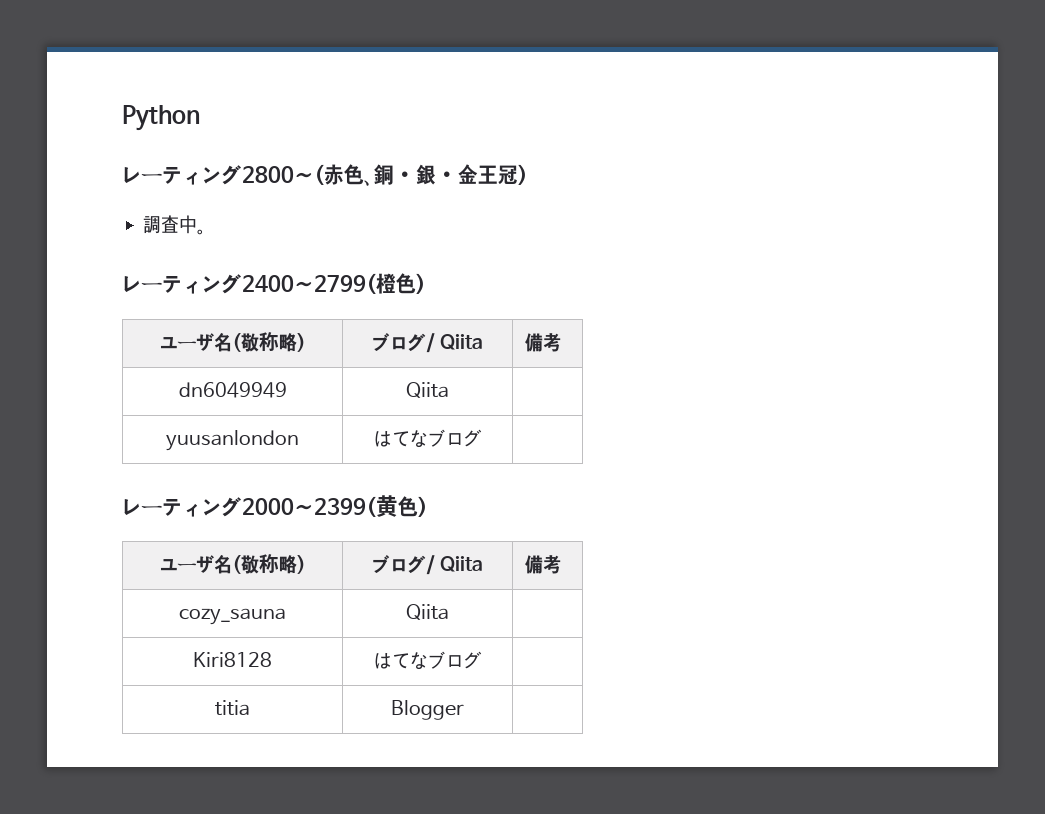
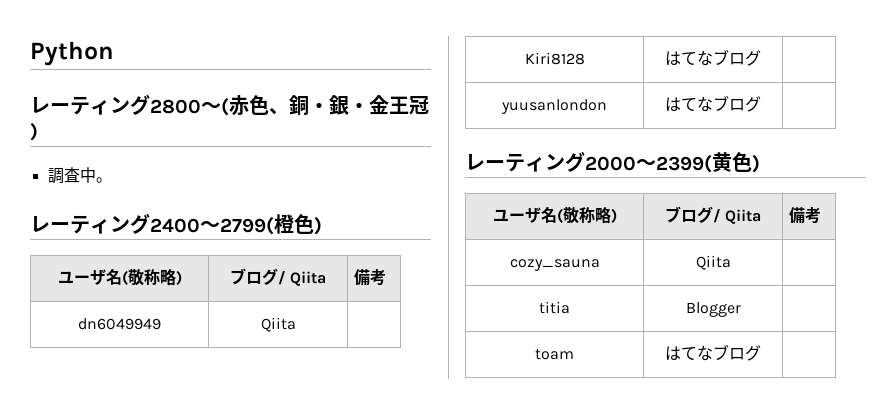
(449, 390) none -> [524,52,585,65] [665,49,761,66] // Kiri8128 | はてなブログ |
[193,652,272,667] [373,651,482,670] [215,700,250,716] [391,700,464,720] Kiri8128 | はてなブログ | // titia | Blogger | -> [539,301,570,314] [685,302,741,317] [535,349,574,360] [665,344,761,361] titia | Blogger | // toam | はてなブログ |

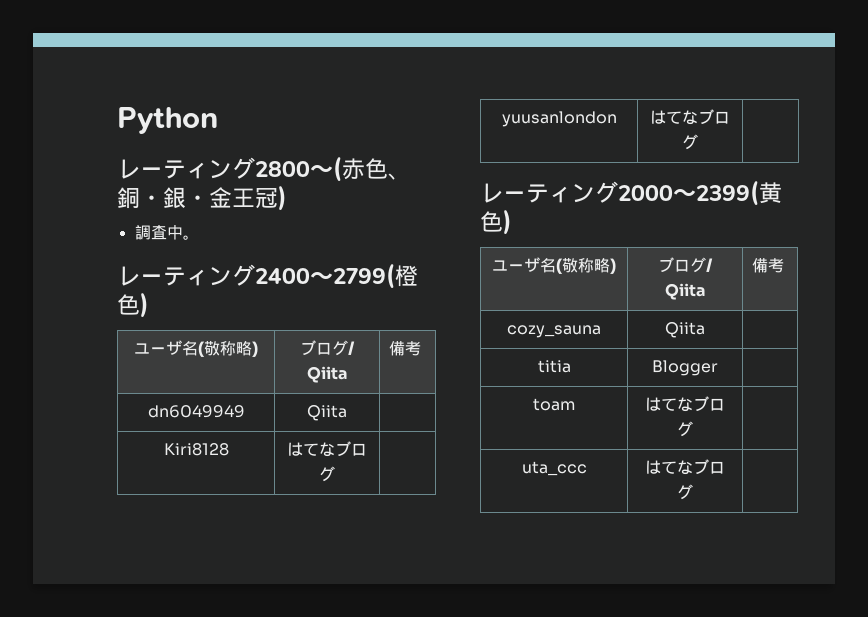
(761, 353) none -> [521,461,587,476] [645,459,725,475] [677,484,693,500] // uta_ccc | はてなブログ |

